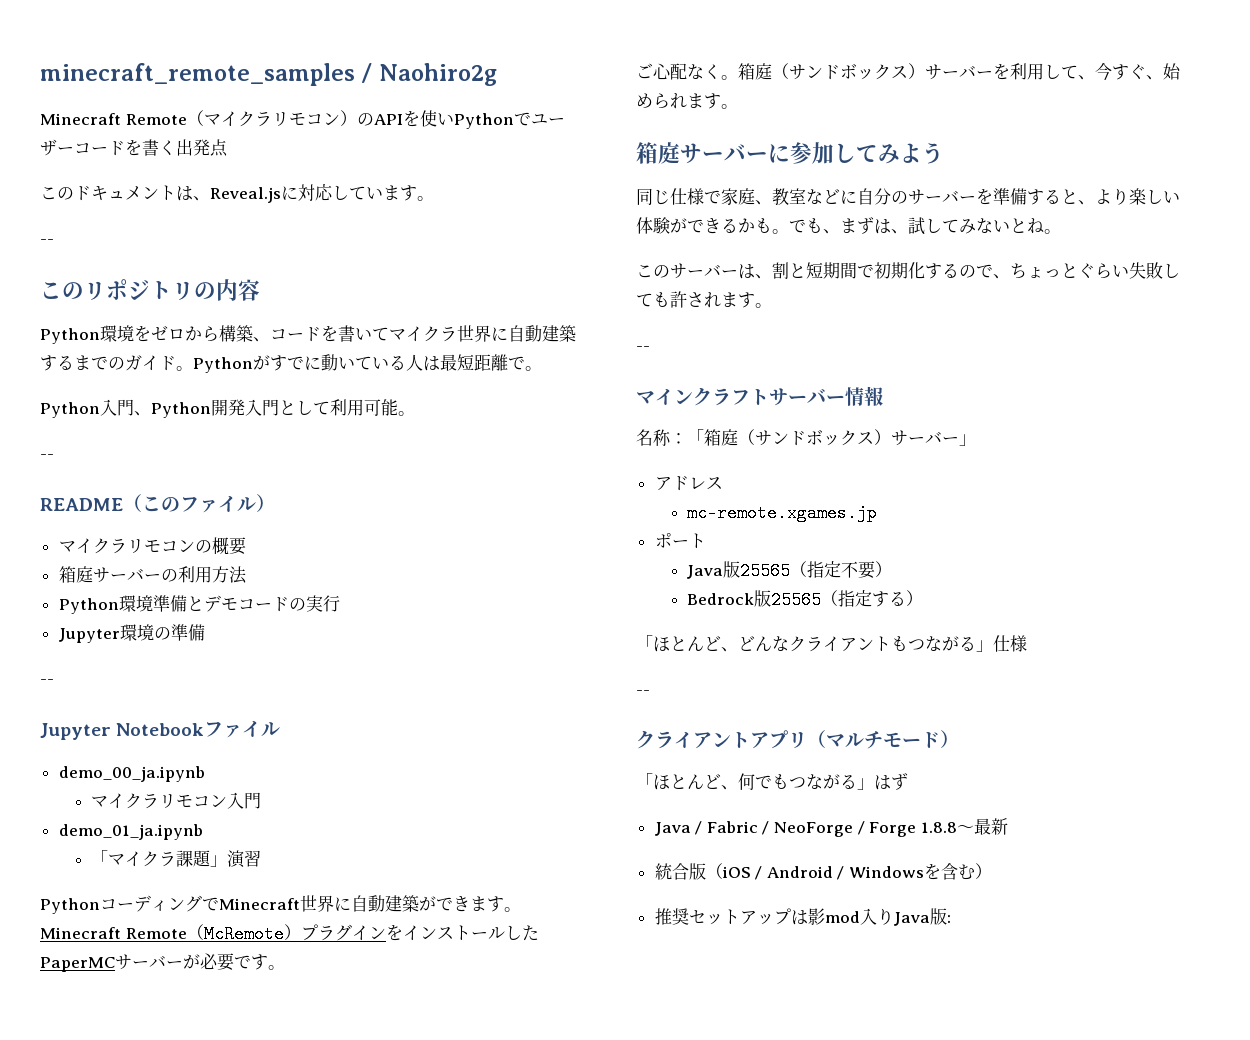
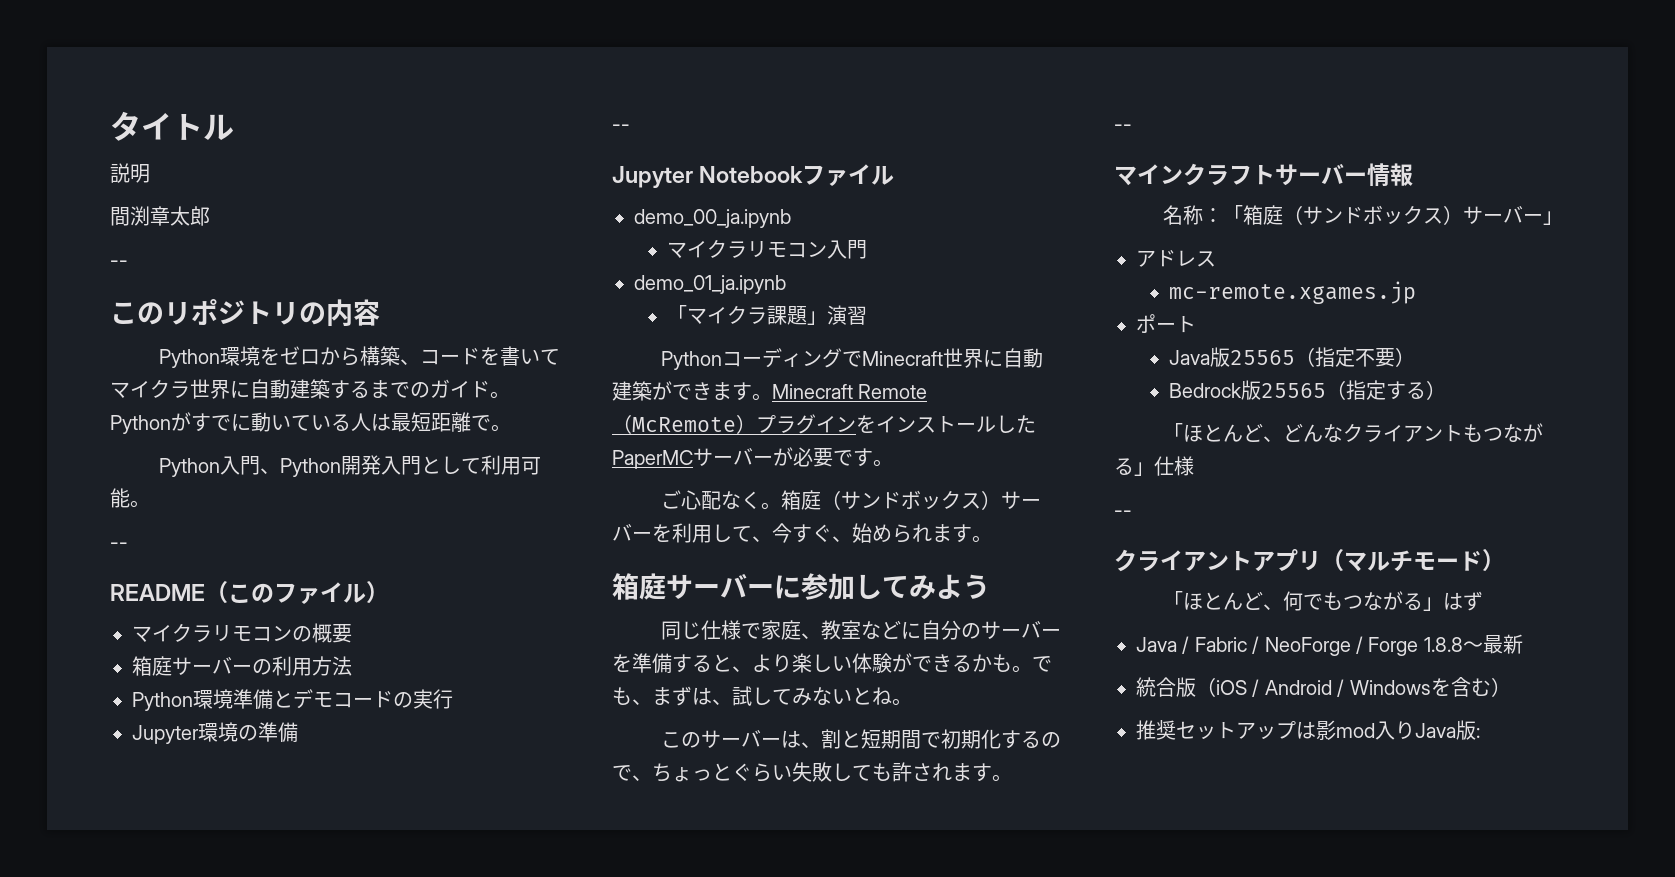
[40,63,497,86] [40,110,565,129] [40,139,228,157] [40,184,434,203] minecraft_remote_samples / Naohiro2g // Minecraft Remote（マイクラリモコン）のAPIを使いPythonでユーザーコードを書く出発点 // このドキュメントは、Reveal.jsに対応しています。 -> [110,111,234,141] [110,163,150,183] [110,206,210,226] タイトル // 説明 // 間渕章太郎

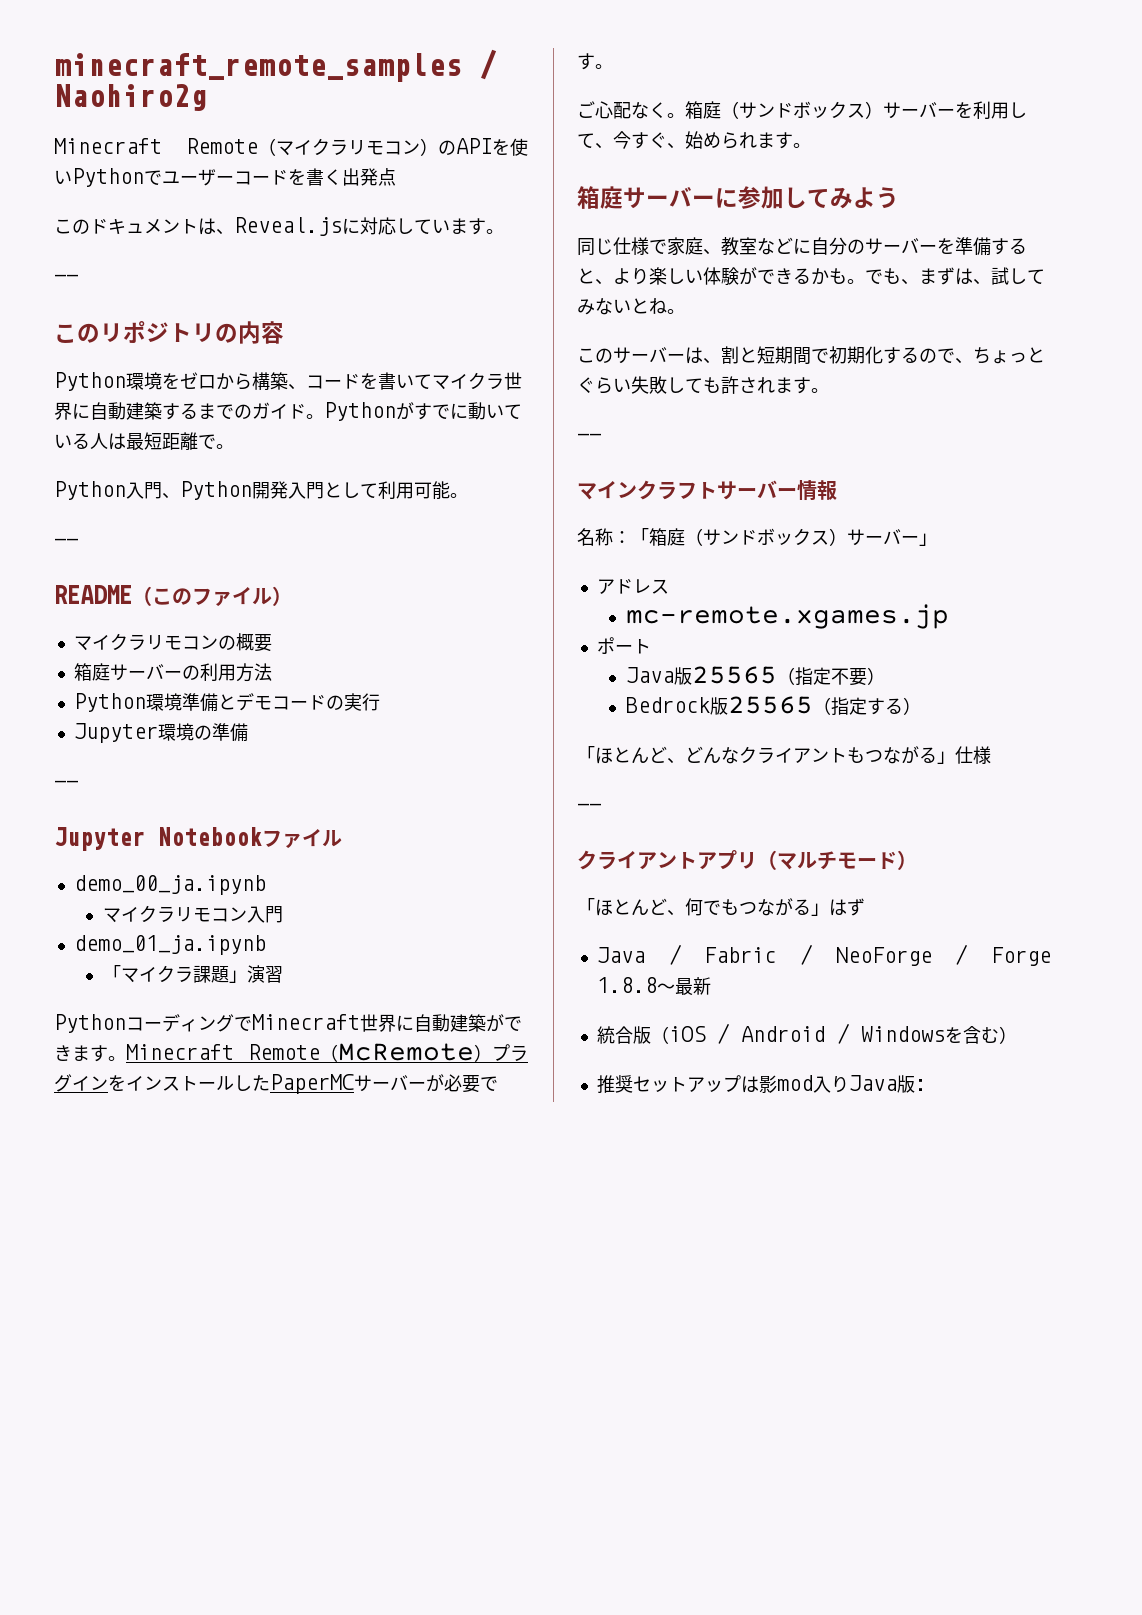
[110,111,234,141] [110,163,150,183] [110,206,210,226] タイトル // 説明 // 間渕章太郎 -> [54,49,497,82] [54,84,207,111] [54,138,528,156] [54,168,396,187] [54,217,504,236] minecraft_remote_samples / Naohiro2g // Minecraft Remote（マイクラリモコン）のAPIを使いPythonでユーザーコードを書く出発点 // このドキュメントは、Reveal.jsに対応しています。

